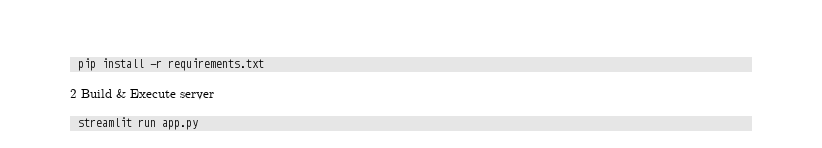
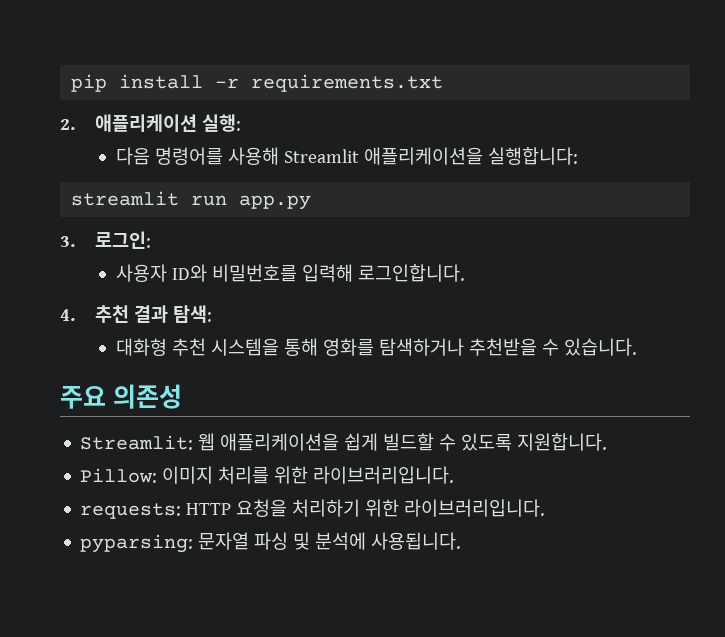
[70,89,214,100] [77,117,198,130] 2 Build & Execute server // streamlit run app.py -> [60,114,242,132] [115,147,578,165] [71,191,312,210] [60,231,152,249] [115,264,465,282] [60,305,213,323] [115,338,637,356] [60,384,182,409] [80,433,608,451] [80,466,455,484] [80,499,546,519] [80,532,462,553] 2. 애플리케이션 실행: // 다음 명령어를 사용해 Streamlit 애플리케이션을 실행합니다: // streamlit run app.py // 3. 로그인: // 사용자 ID와 비밀번호를 입력해 로그인합니다. // 4. 추천 결과 탐색: // 대화형 추천 시스템을 통해 영화를 탐색하거나 추천받을 수 있습니다. // 주요 의존성 // Streamlit: 웹 애플리케이션을 쉽게 빌드할 수 있도록 지원합니다. // Pillow: 이미지 처리를 위한 라이브러리입니다. // requests: HTTP 요청을 처리하기 위한 라이브러리입니다. // pyparsing: 문자열 파싱 및 분석에 사용됩니다.

